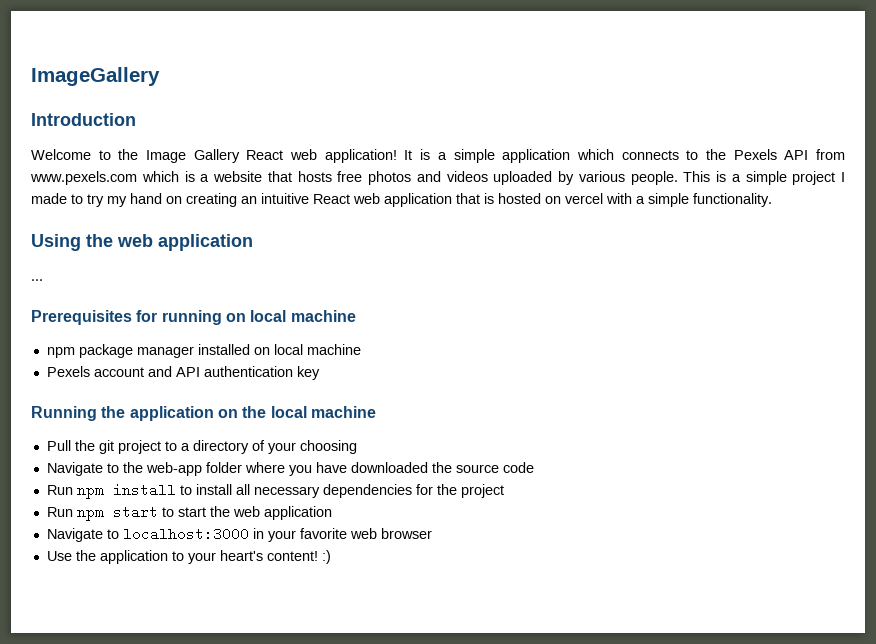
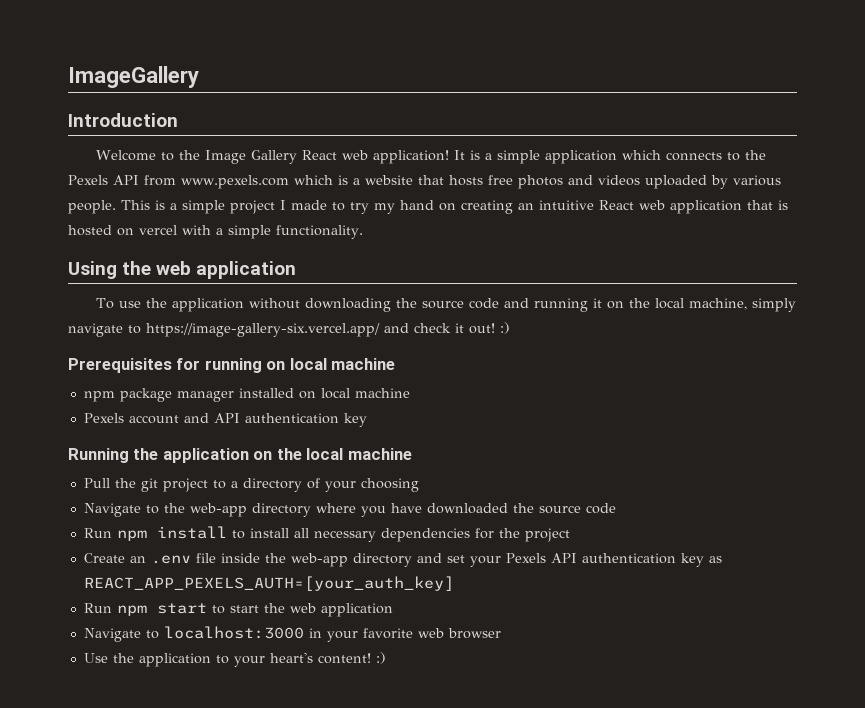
[31,279,43,281] ... -> [95,298,796,312] [68,322,510,337] To use the application without downloading the source code and running it on the local machine, simply navigate to https://image-gallery-six.vercel.app/ and check it out! :)
[205,462,242,473] folder -> [251,503,311,517] directory
(504, 491) none -> [83,553,722,567] [83,576,454,591] // Create an .env file inside the web-app directory and set your Pexels API authentication key as REACT_APP_PEXELS_AUTH=[your_auth_key]

